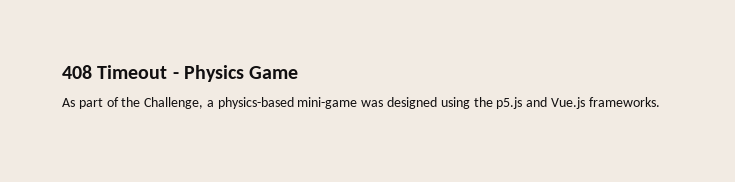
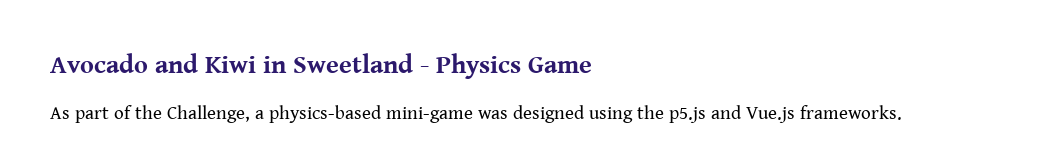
[62,65,168,79] 408 Timeout -> [50,53,414,73] Avocado and Kiwi in Sweetland

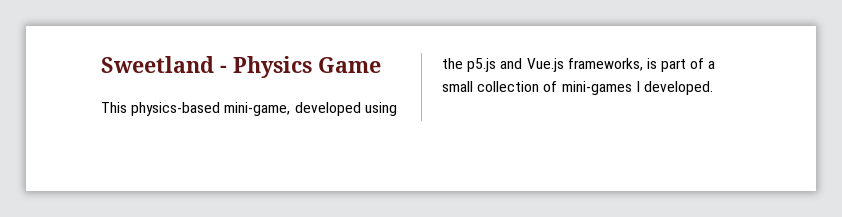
[50,53,288,73] Avocado and Kiwi in -> (101, 64) none
[50,105,585,123] As part of the Challenge, a physics-based mini-game was designed -> [101,102,361,116] This physics-based mini-game, developed
[799,105,902,120] frameworks. -> [567,58,716,72] [442,81,713,95] frameworks, is part of a small collection of mini-games I developed.

